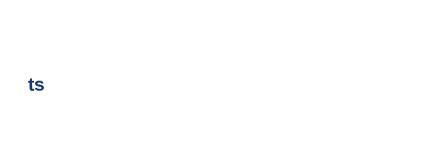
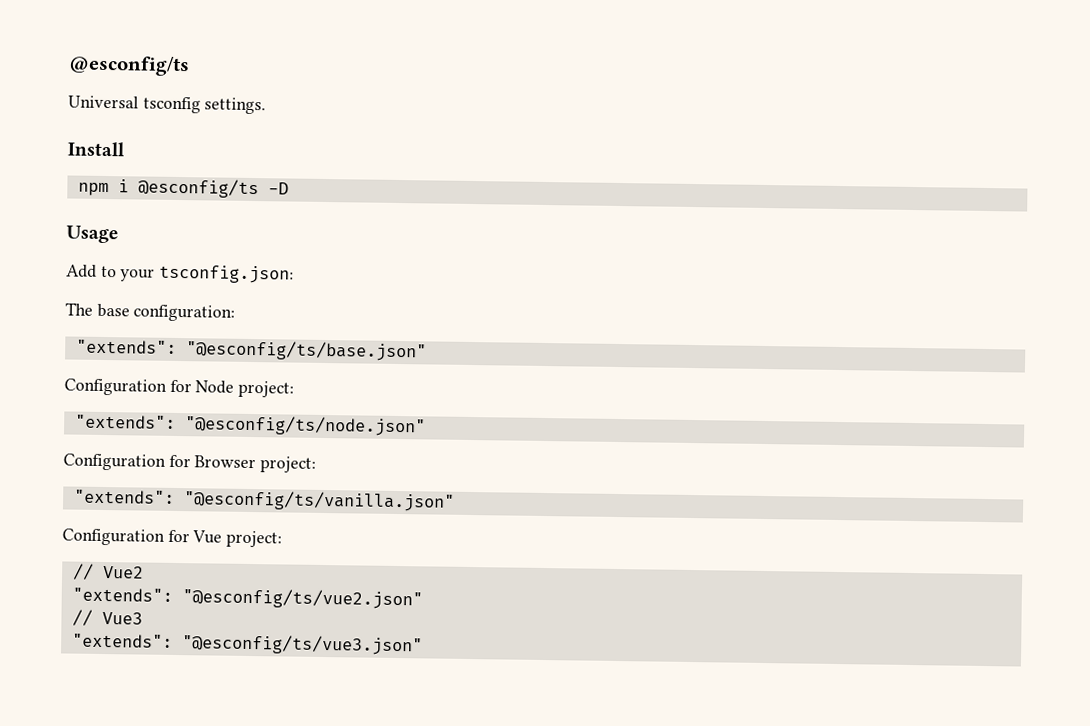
[27,77,46,91] ts -> [68,55,190,77] [68,95,267,115] [67,141,125,157] [77,178,289,199] [66,225,119,244] [66,264,295,284] [65,302,236,322] [75,339,427,362] [64,378,295,398] [74,414,426,437] [63,453,317,473] [73,489,455,512] [62,528,283,548] [72,563,144,580] [71,587,423,610] [71,609,143,626] [71,633,423,656] @esconfig/ts // Universal tsconfig settings. // Install // npm i @esconfig/ts -D // Usage // Add to your tsconfig.json: // The base configuration: // "extends": "@esconfig/ts/base.json" // Configuration for Node project: // "extends": "@esconfig/ts/node.json" // Configuration for Browser project: // "extends": "@esconfig/ts/vanilla.json" // Configuration for Vue project: // // Vue2 // "extends": "@esconfig/ts/vue2.json" // // Vue3 // "extends": "@esconfig/ts/vue3.json"

